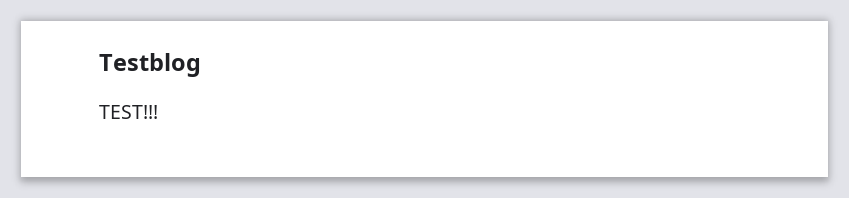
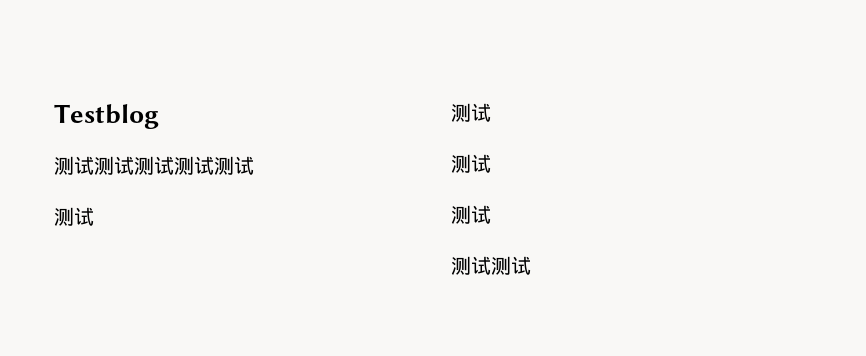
[99,105,158,119] TEST!!! -> [54,156,254,175] [54,207,94,226] [451,103,491,122] [451,154,491,173] [451,205,491,224] [451,256,531,275] 测试测试测试测试测试 // 测试 // 测试 // 测试 // 测试 // 测试测试

